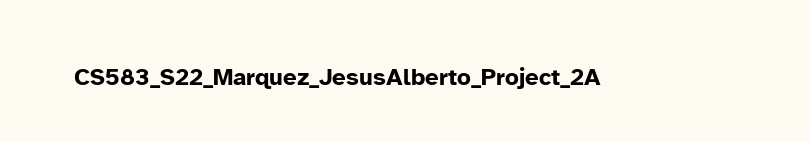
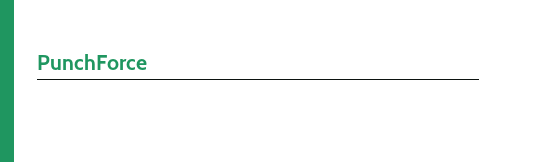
[74,67,601,89] CS583_S22_Marquez_JesusAlberto_Project_2A -> [37,54,147,70] PunchForce

